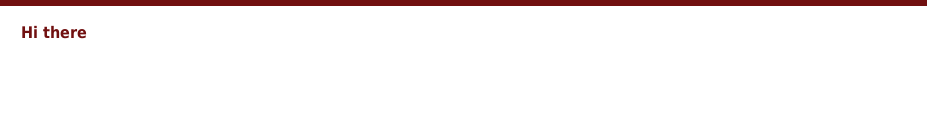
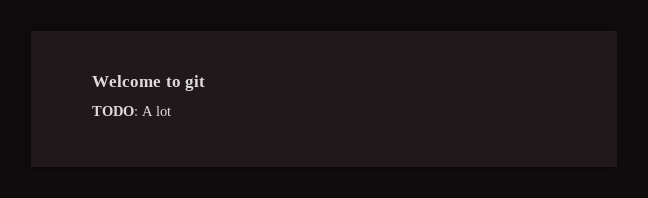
[21,25,87,39] Hi there -> [92,75,206,91] [92,106,171,116] Welcome to git // TODO: A lot

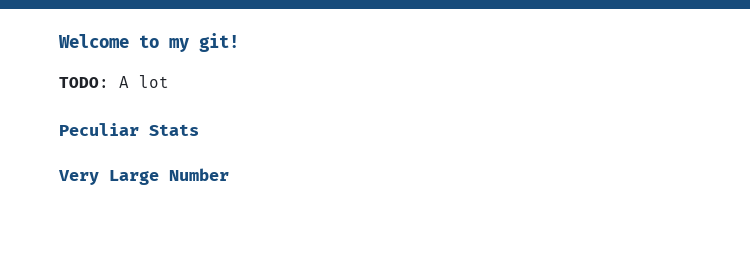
[185,75,206,91] git -> [169,33,239,52] my git!
(171, 111) none -> [59,123,199,136] [58,168,229,185] // Peculiar Stats // Very Large Number

